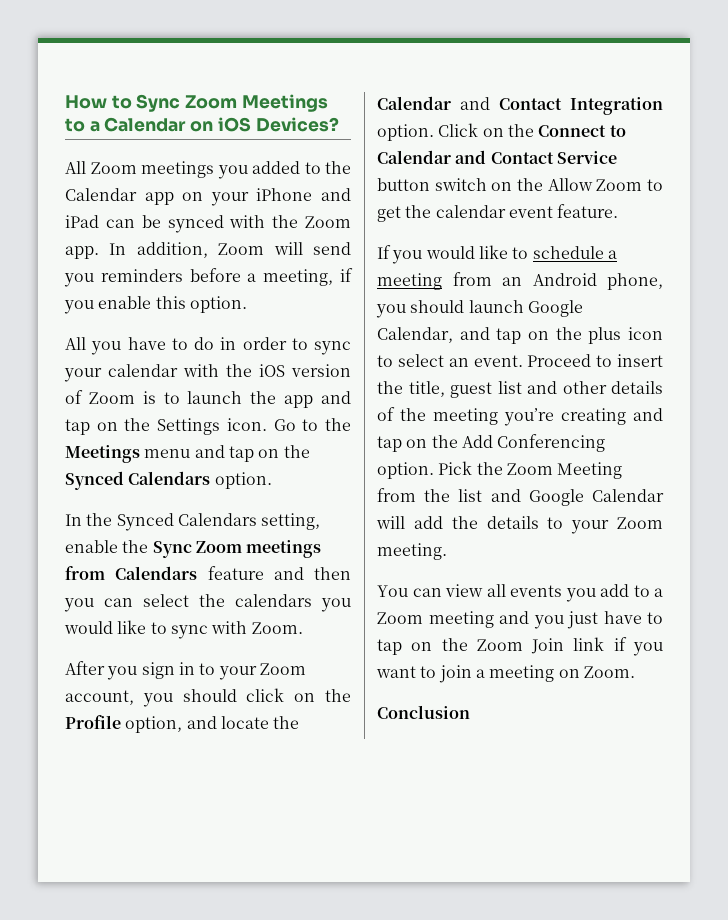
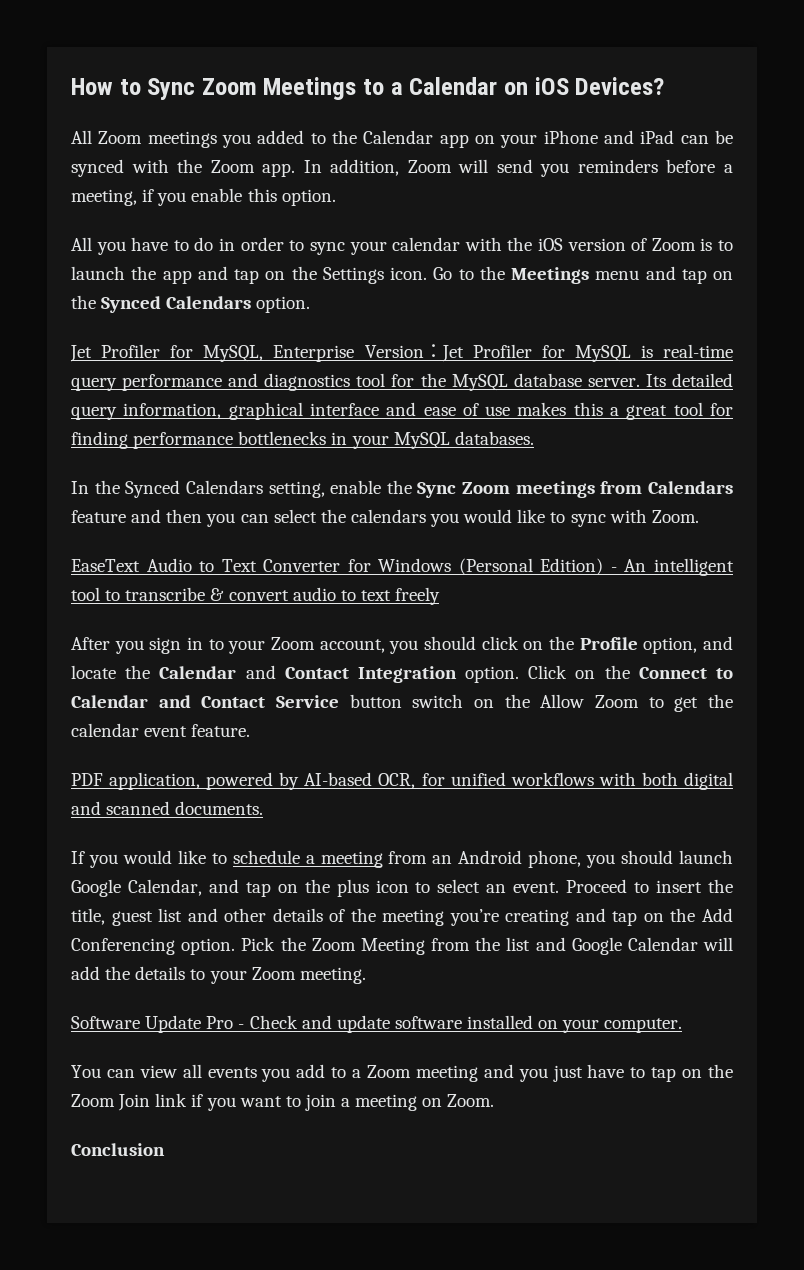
(272, 480) none -> [70,344,734,362] [71,373,734,391] [71,402,733,420] [71,431,534,449] // Jet Profiler for MySQL, Enterprise Version：Jet Profiler for MySQL is real-time query performance and diagnostics tool for the MySQL database server. Its detailed query information, graphical interface and ease of use makes this a great tool for finding performance bottlenecks in your MySQL databases.
(303, 628) none -> [71,558,734,576] [71,587,441,605] // EaseText Audio to Text Converter for Windows (Personal Edition) - An intelligent tool to transcribe & convert audio to text freely
(619, 211) none -> [71,772,734,790] [71,801,264,815] // PDF application, powered by AI-based OCR, for unified workflows with both digital and scanned documents.
(447, 551) none -> [71,1015,683,1033] // Software Update Pro - Check and update software installed on your computer.

